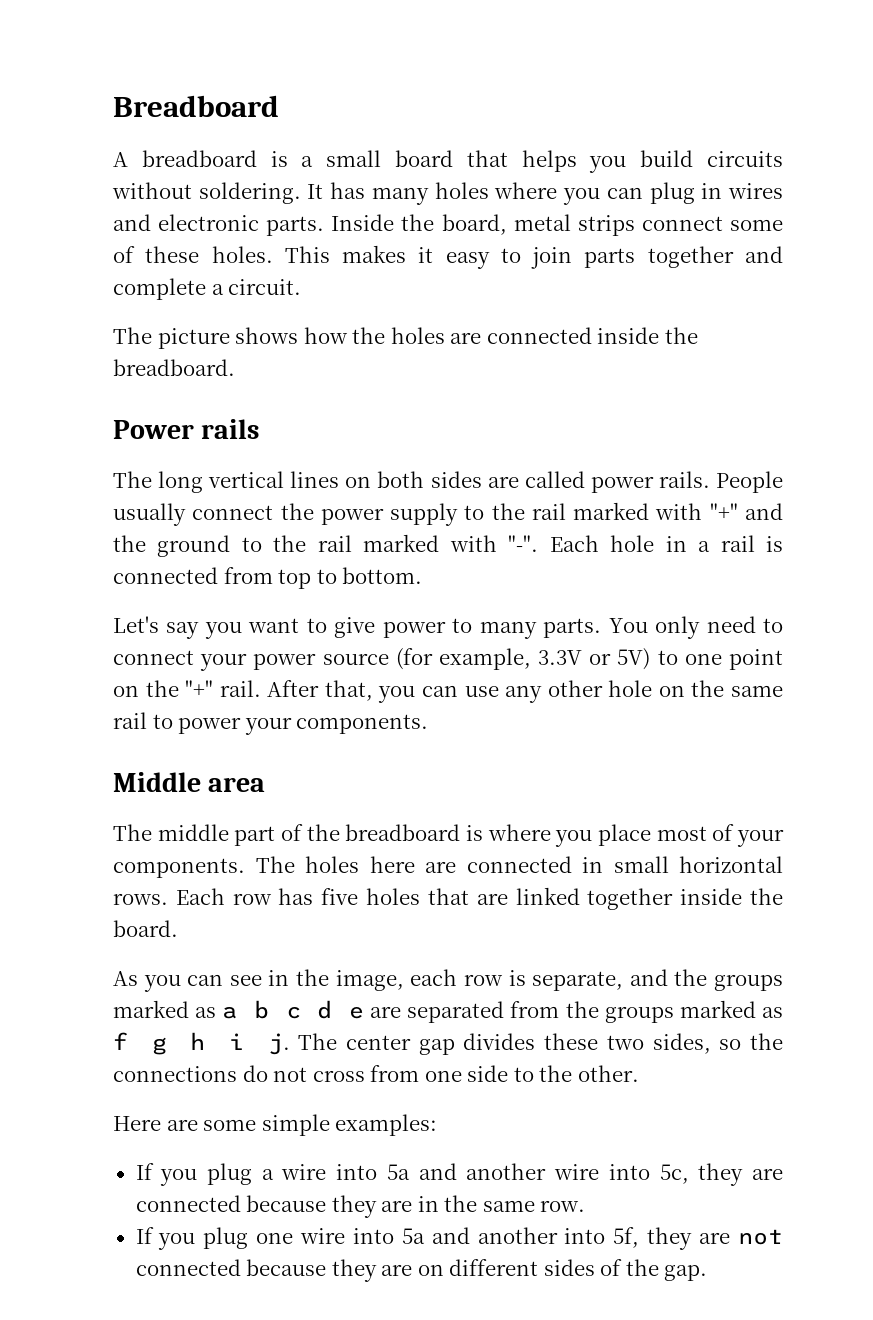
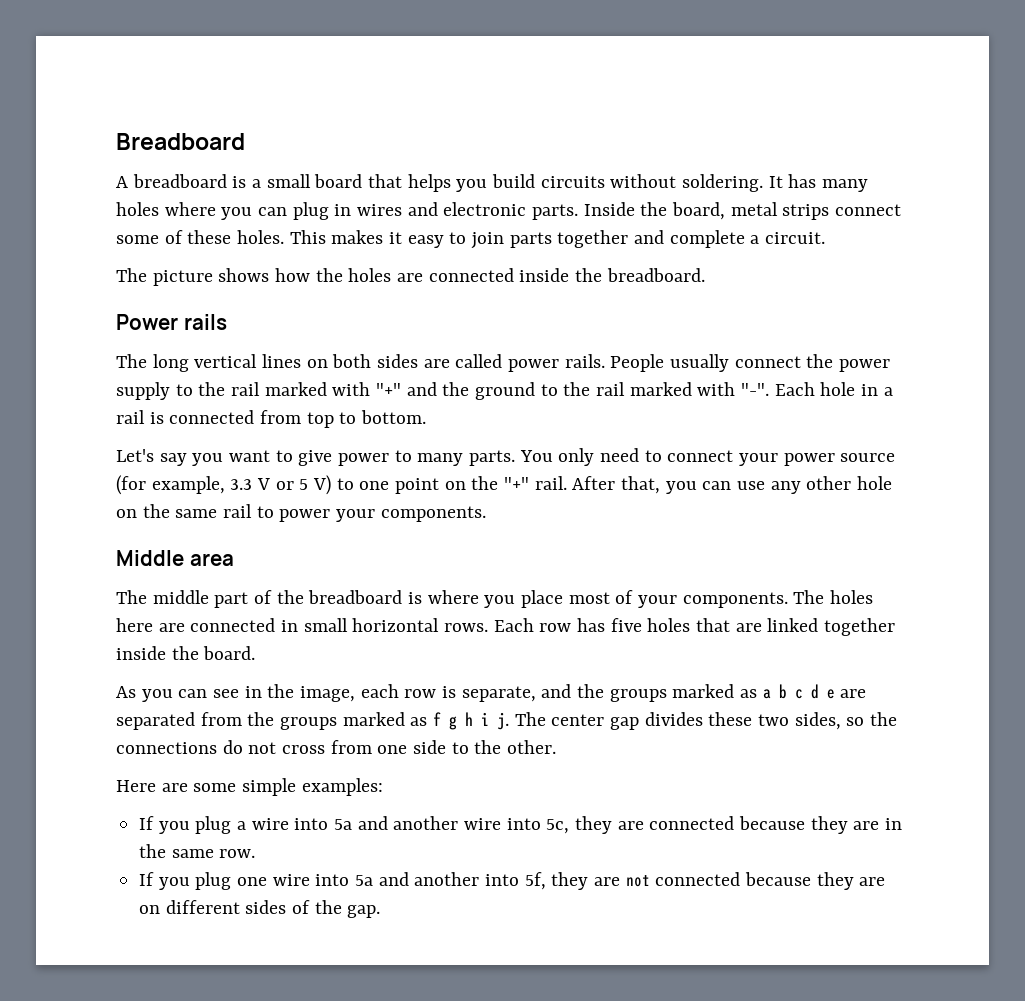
[538,648,651,670] 3.3V or 5V) -> [230,475,332,495] 3.3 V or 5 V)

